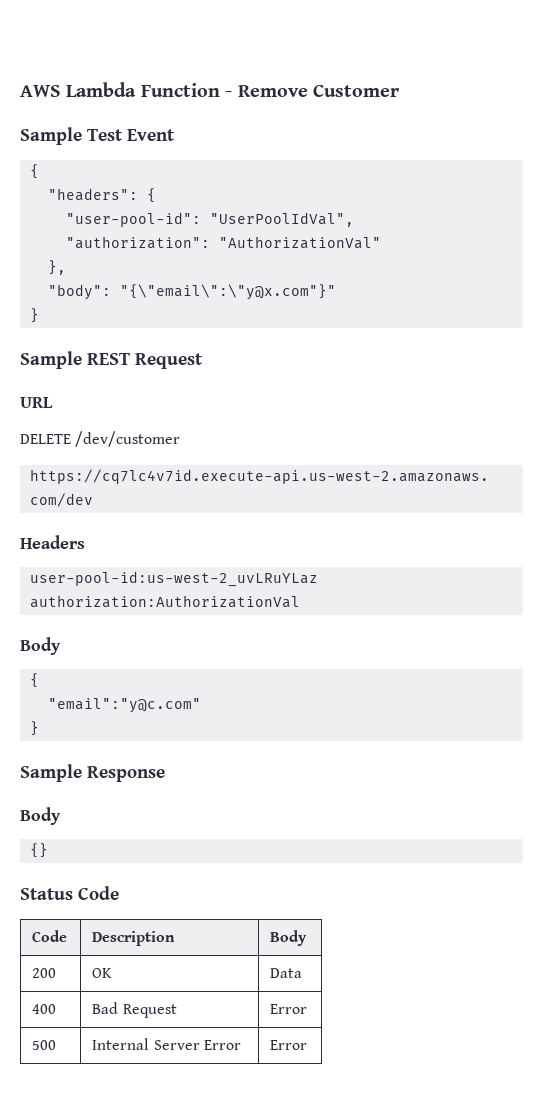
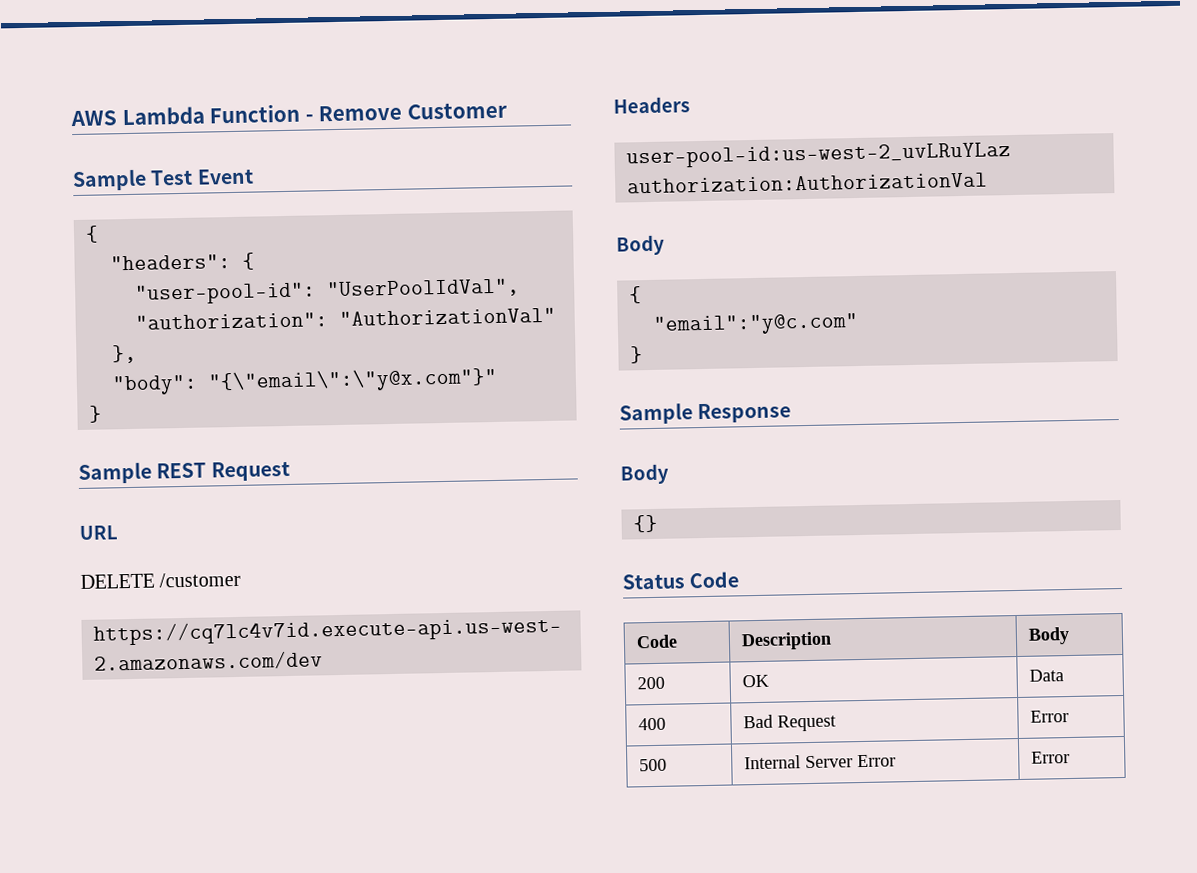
[75,431,181,447] /dev/customer -> [159,571,242,588] /customer

